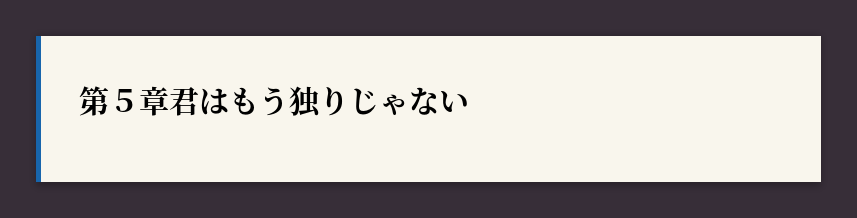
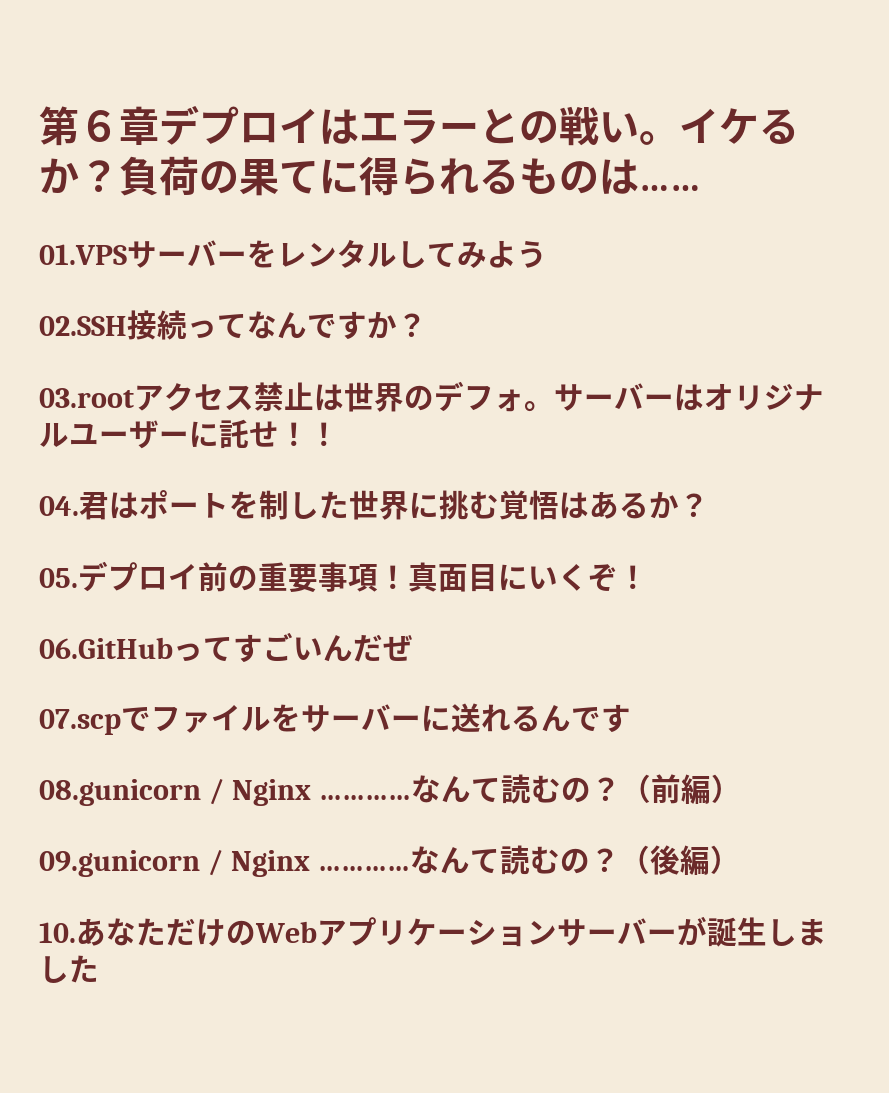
[109,86,469,118] ５章君はもう独りじゃない -> [79,105,799,146] [39,156,701,196] [39,239,547,268] [39,310,427,340] [39,381,824,412] [39,419,339,449] [39,490,709,520] [39,561,648,593] [39,632,413,663] [39,703,631,735] [39,774,741,806] [39,845,740,877] [39,916,827,947] [39,955,99,983] ６章デプロイはエラーとの戦い。イケるか？負荷の果てに得られるものは…… // 01.VPSサーバーをレンタルしてみよう // 02.SSH接続ってなんですか？ // 03.rootアクセス禁止は世界のデフォ。サーバーはオリジナルユーザーに託せ！！ // 04.君はポートを制した世界に挑む覚悟はあるか？ // 05.デプロイ前の重要事項！真面目にいくぞ！ // 06.GitHubってすごいんだぜ // 07.scpでファイルをサーバーに送れるんです // 08.gunicorn / Nginx …………なんて読むの？（前編） // 09.gunicorn / Nginx …………なんて読むの？（後編） // 10.あなただけのWebアプリケーションサーバーが誕生しました

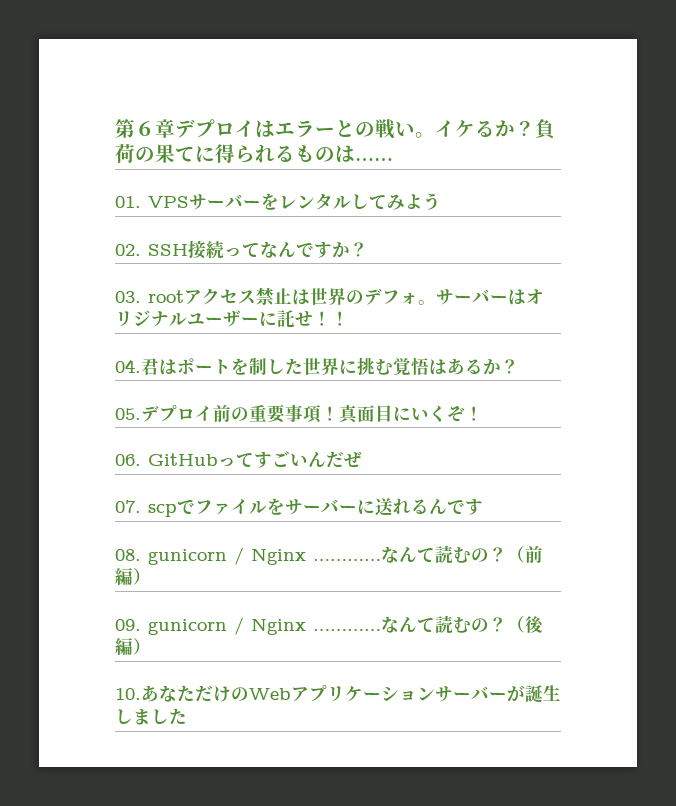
[39,244,127,265] 01.VPS -> [115,196,189,208] 01. VPS
[39,316,127,336] 02.SSH -> [115,244,188,256] 02. SSH
[39,388,134,408] 03.root -> [115,290,184,303] 03. root
[39,637,173,659] 06.GitHub -> [115,453,218,466] 06. GitHub
[39,709,121,735] 07.scp -> [115,500,177,517] 07. scp
[39,779,201,806] 08.gunicorn -> [115,549,227,565] 08. gunicorn
[39,850,200,877] 09.gunicorn -> [115,619,227,635] 09. gunicorn

